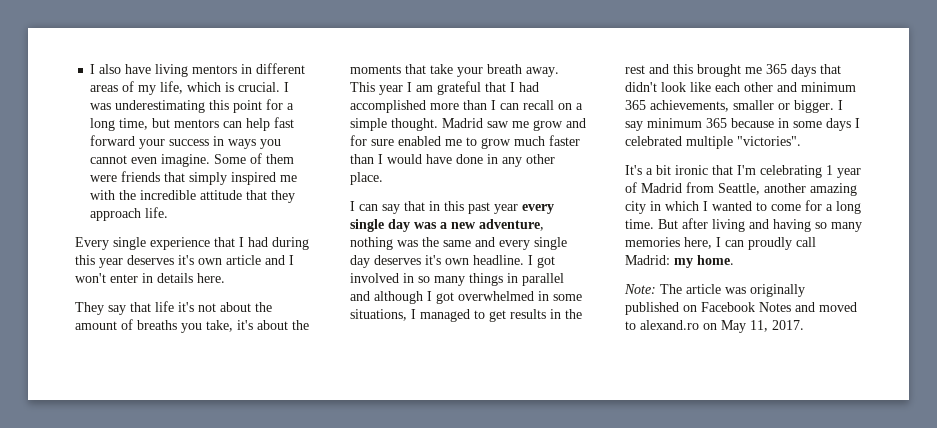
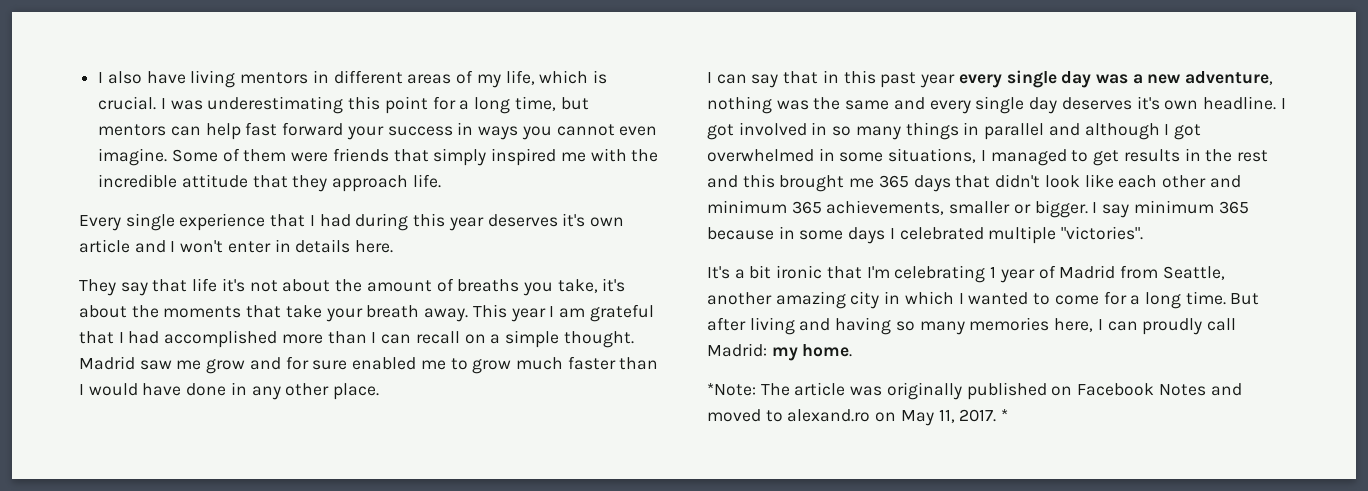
[624,284,656,294] Note: -> [707,383,756,396] *Note:
(804, 325) none -> [1001,409,1009,421] *

